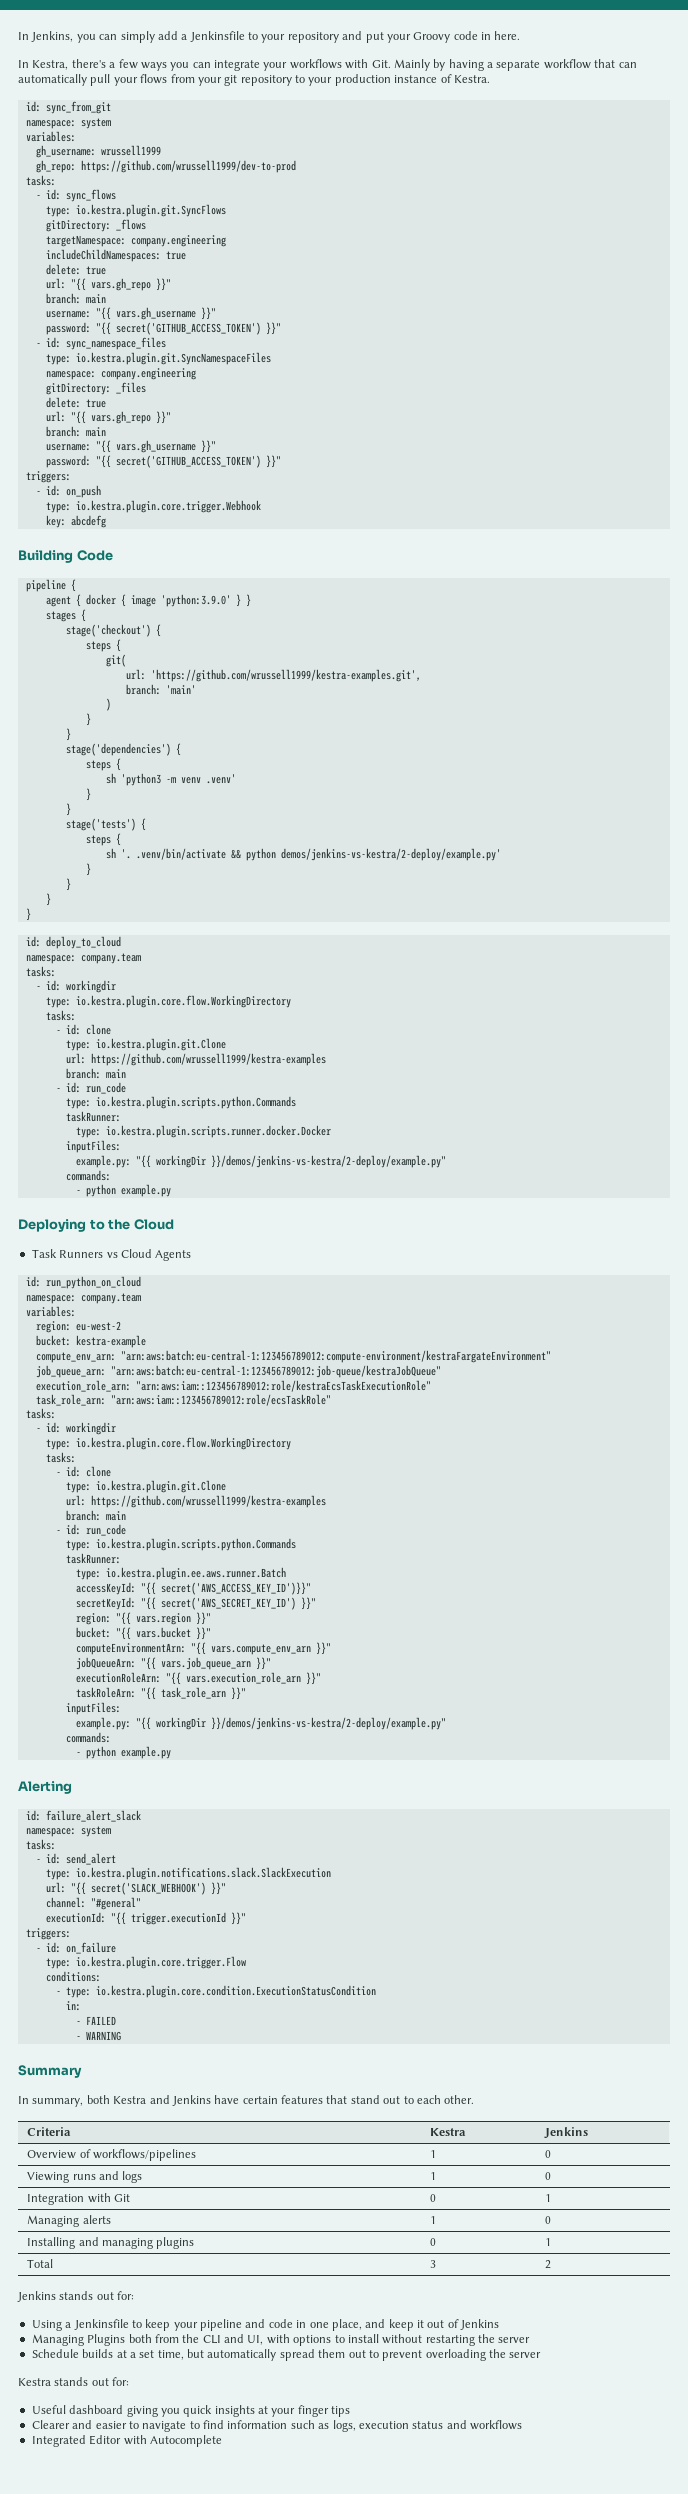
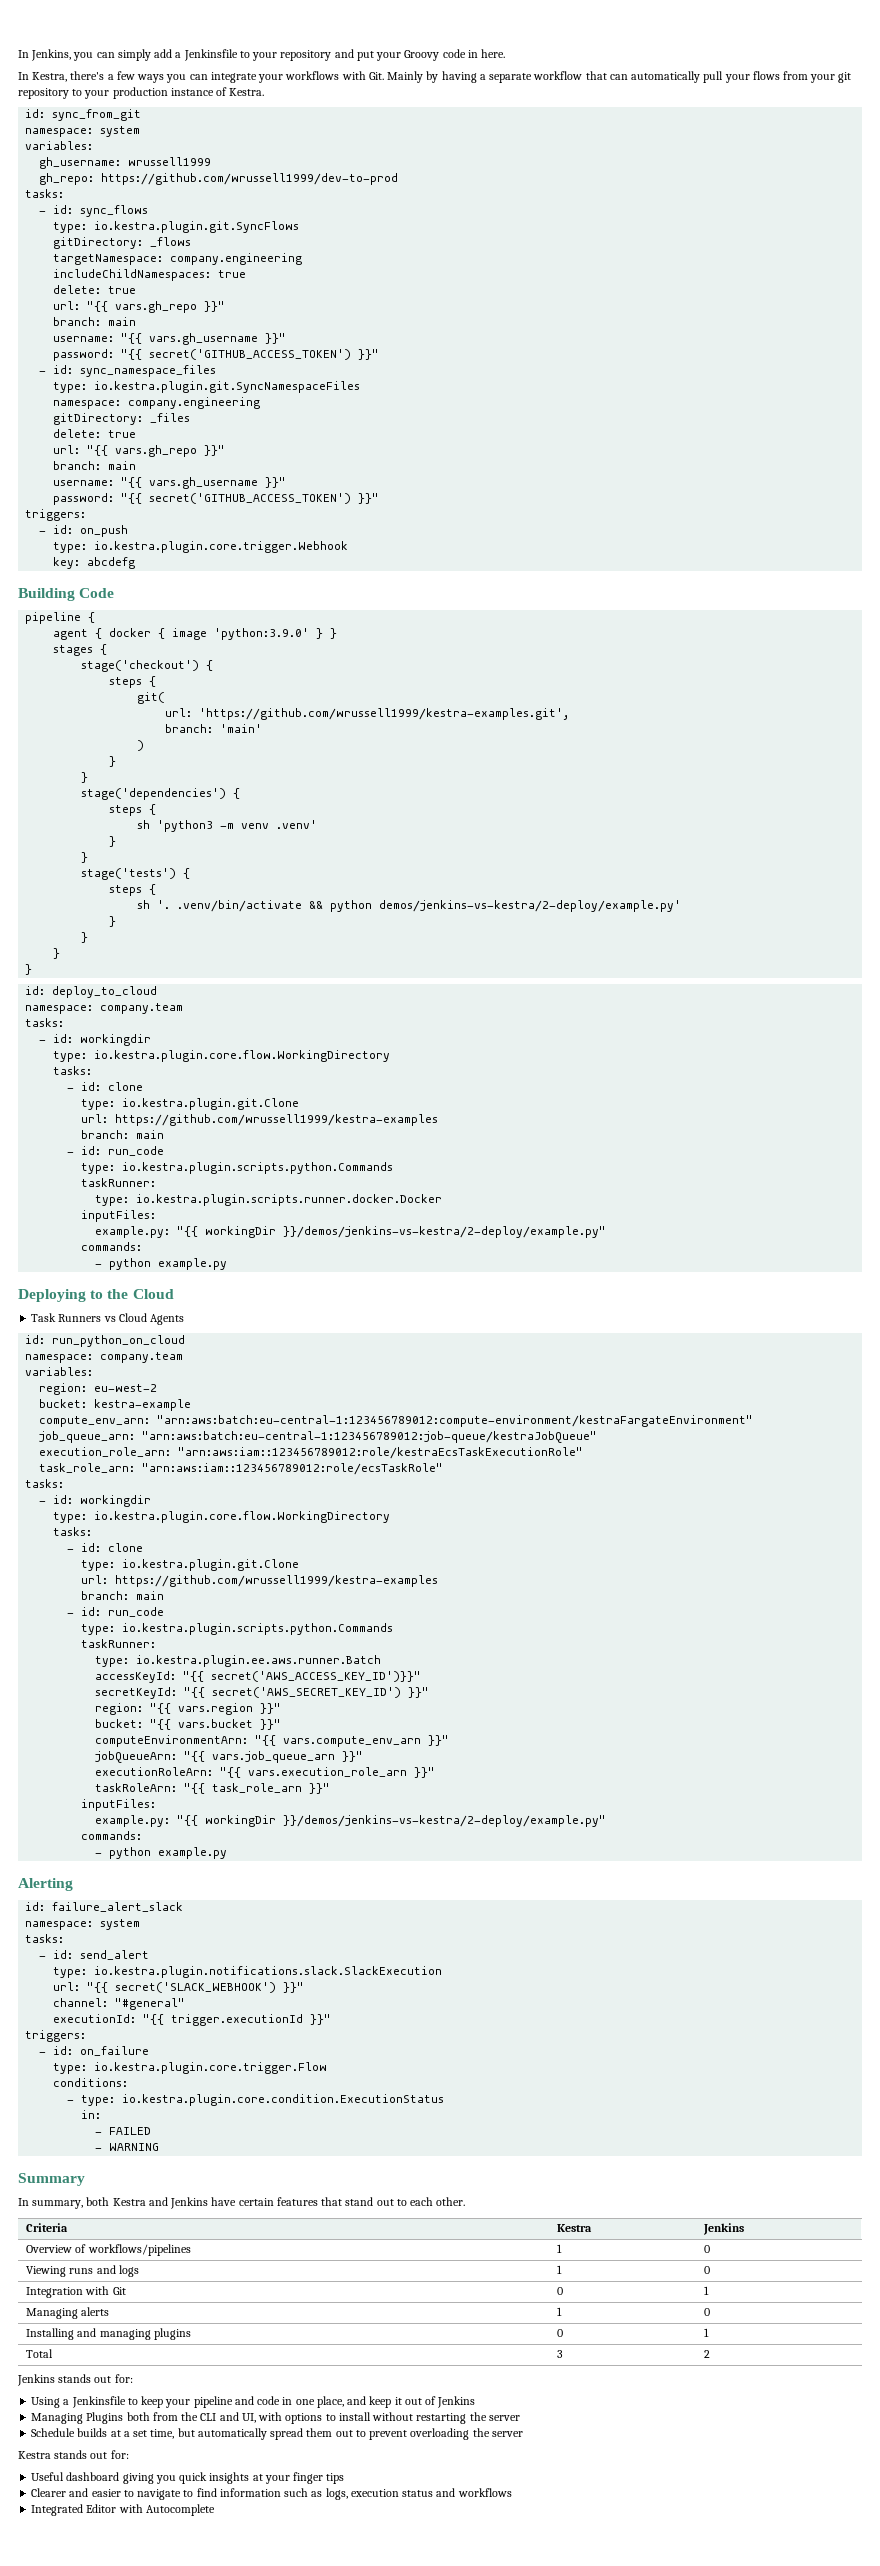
[95,1985,376,1998] io.kestra.plugin.core.condition.ExecutionStatusCondition -> [122,2094,445,2106] io.kestra.plugin.core.condition.ExecutionStatus

